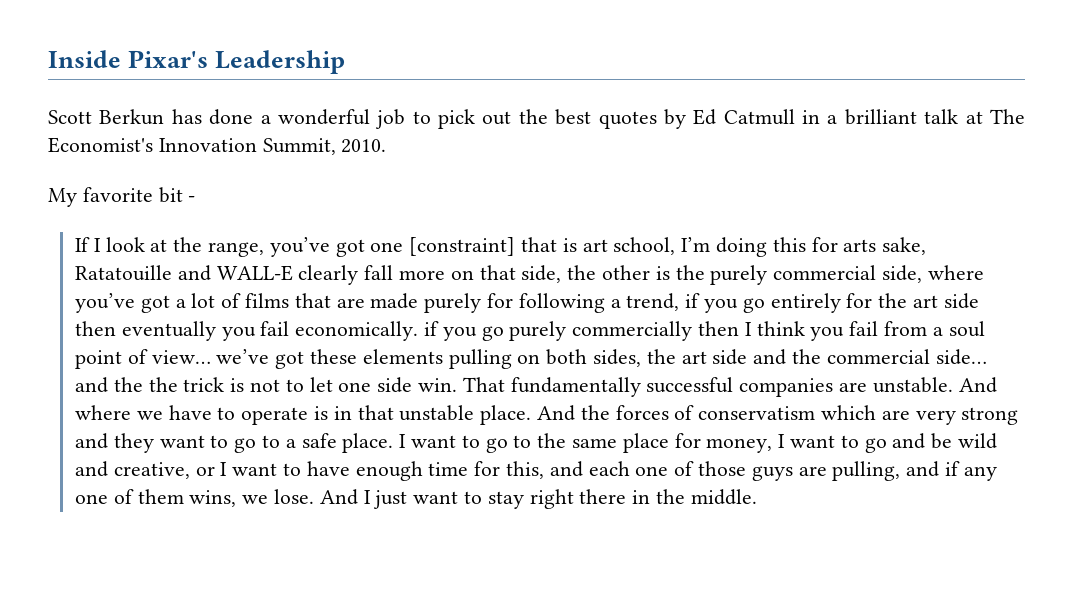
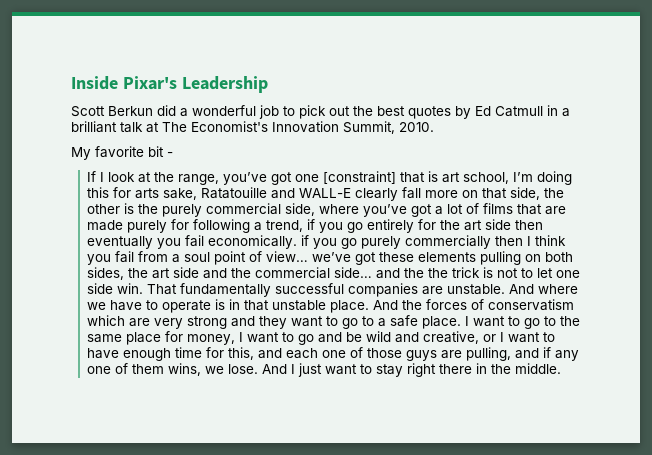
[171,109,254,125] has done -> [157,105,176,116] did

